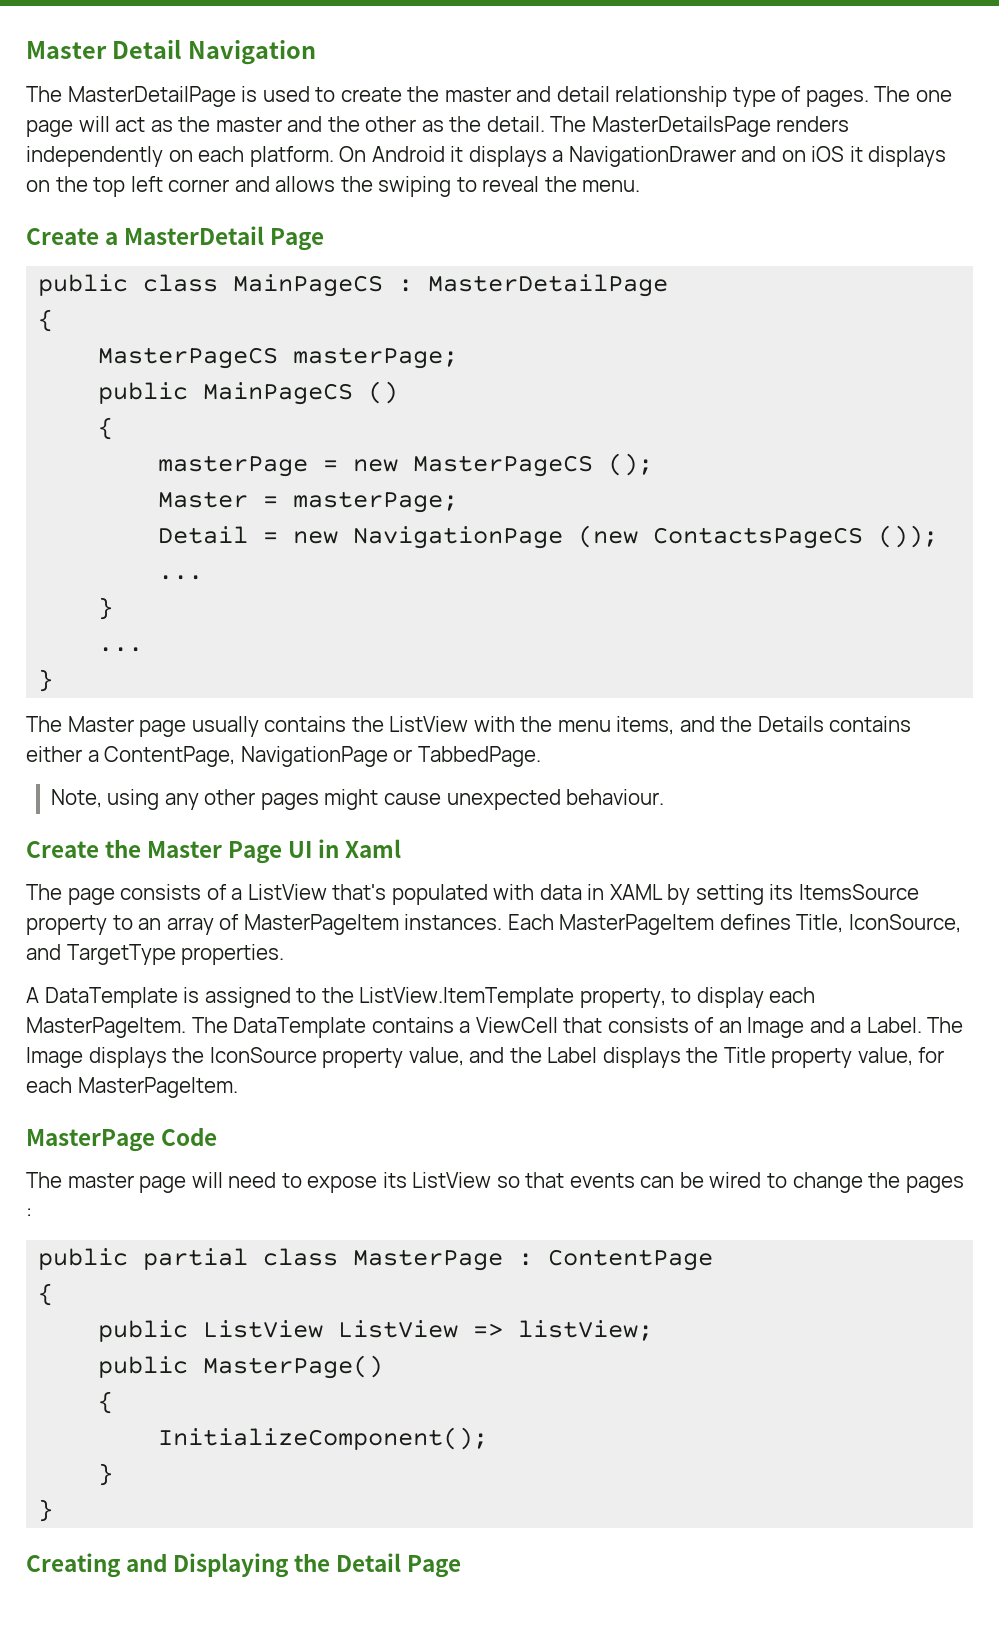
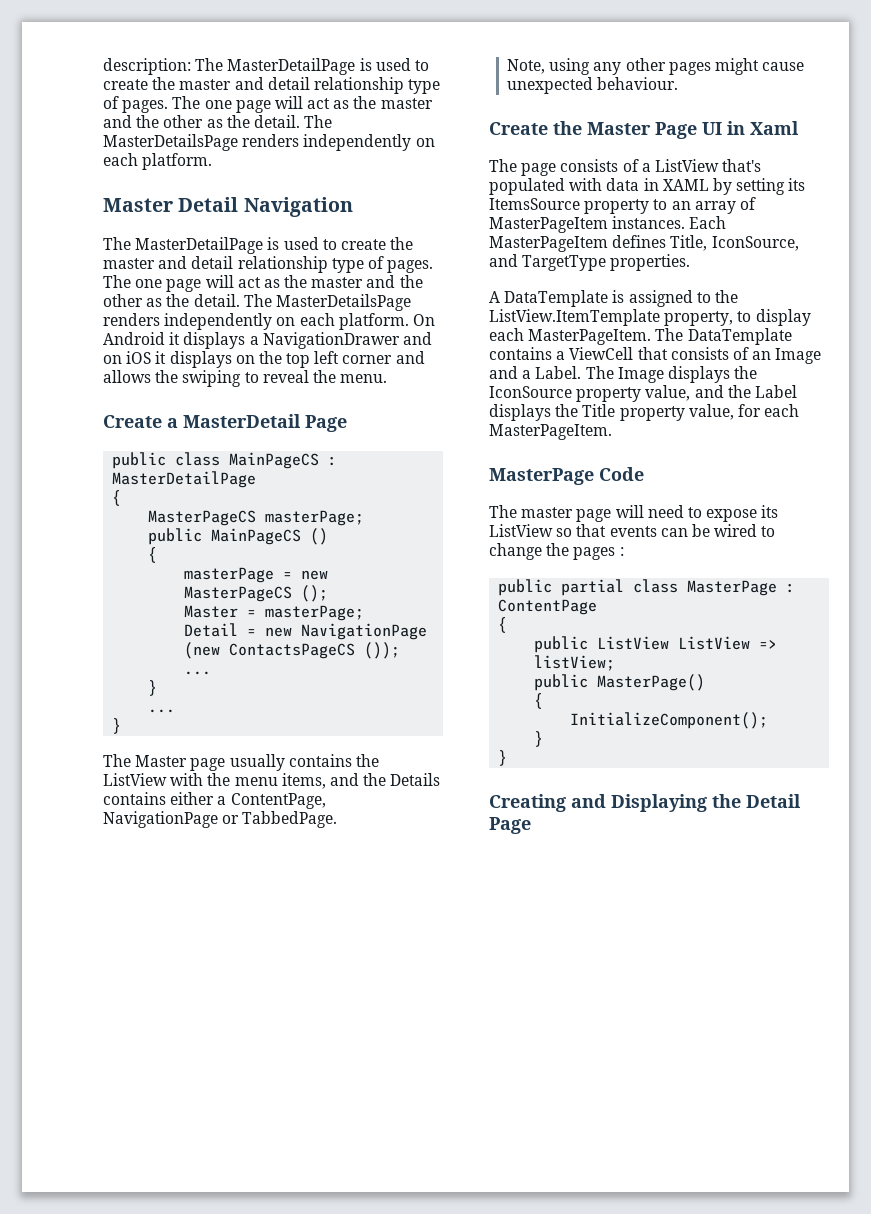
(26, 50) none -> [103,58,429,75] [103,77,441,94] [103,96,433,113] [103,115,333,128] [103,134,435,151] [103,153,213,170] description: The MasterDetailPage is used to create the master and detail relationship type of pages. The one page will act as the master and the other as the detail. The MasterDetailsPage renders independently on each platform. //

